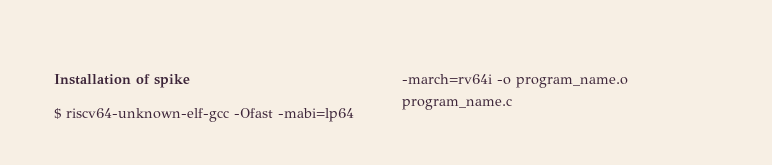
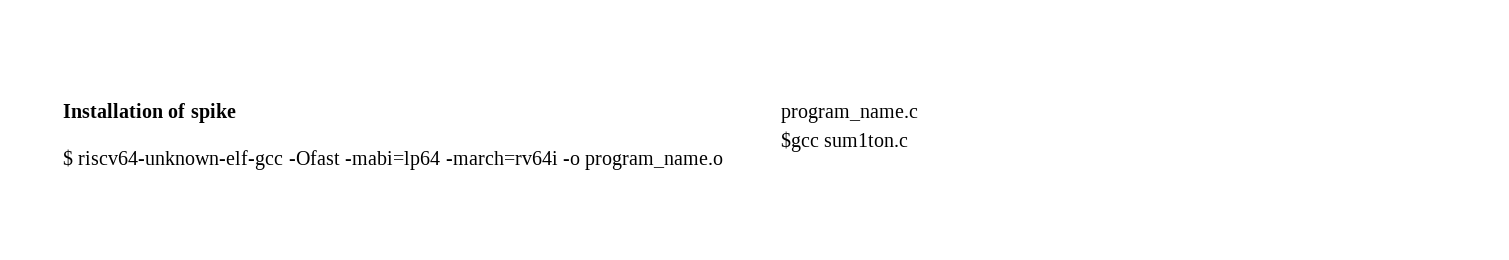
(512, 104) none -> [781,131,909,152] // $gcc sum1ton.c

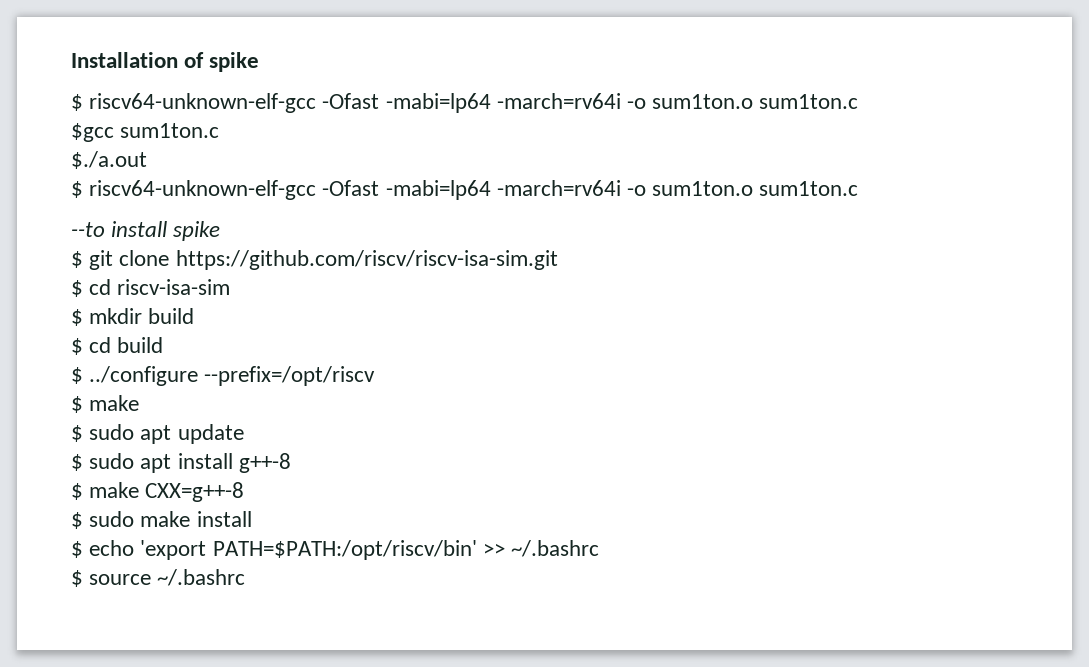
[585,154,724,170] [781,107,918,123] program_name.o program_name.c -> [652,94,859,109] sum1ton.o sum1ton.c
(909, 140) none -> [71,151,147,169] [71,180,859,200] [71,221,221,241] [71,250,558,270] [71,279,231,297] [71,308,195,326] [71,337,164,355] [71,366,376,386] [71,395,140,413] [71,424,244,444] [71,453,291,473] [71,482,245,502] [71,511,252,529] [71,540,600,560] [71,569,246,587] // $./a.out // $ riscv64-unknown-elf-gcc -Ofast -mabi=lp64 -march=rv64i -o sum1ton.o sum1ton.c // --to install spike // $ git clone https://github.com/riscv/riscv-isa-sim.git // $ cd riscv-isa-sim // $ mkdir build // $ cd build // $ ../configure --prefix=/opt/riscv // $ make // $ sudo apt update // $ sudo apt install g++-8 // $ make CXX=g++-8 // $ sudo make install // $ echo 'export PATH=$PATH:/opt/riscv/bin' >> ~/.bashrc // $ source ~/.bashrc

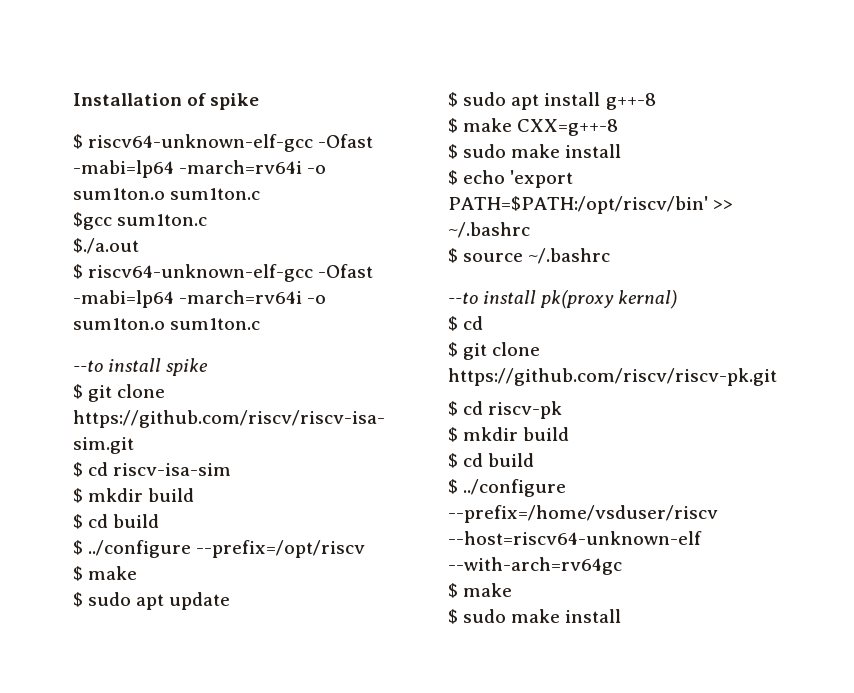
(246, 577) none -> [448,290,678,309] [448,316,484,331] [448,342,541,360] [448,368,777,386] [448,401,563,419] [448,427,570,442] [448,453,535,468] [448,479,567,497] [448,505,718,523] [448,531,702,545] [448,557,622,575] [448,583,513,598] [448,609,622,624] // --to install pk(proxy kernal) // $ cd // $ git clone https://github.com/riscv/riscv-pk.git // $ cd riscv-pk // $ mkdir build // $ cd build // $ ../configure --prefix=/home/vsduser/riscv --host=riscv64-unknown-elf --with-arch=rv64gc // $ make // $ sudo make install

